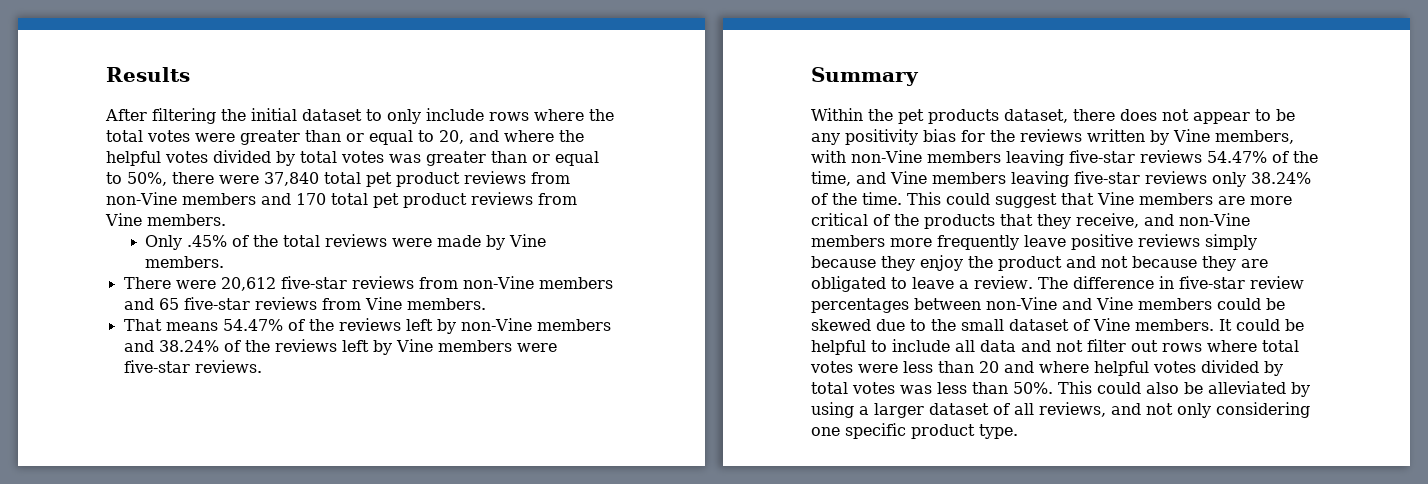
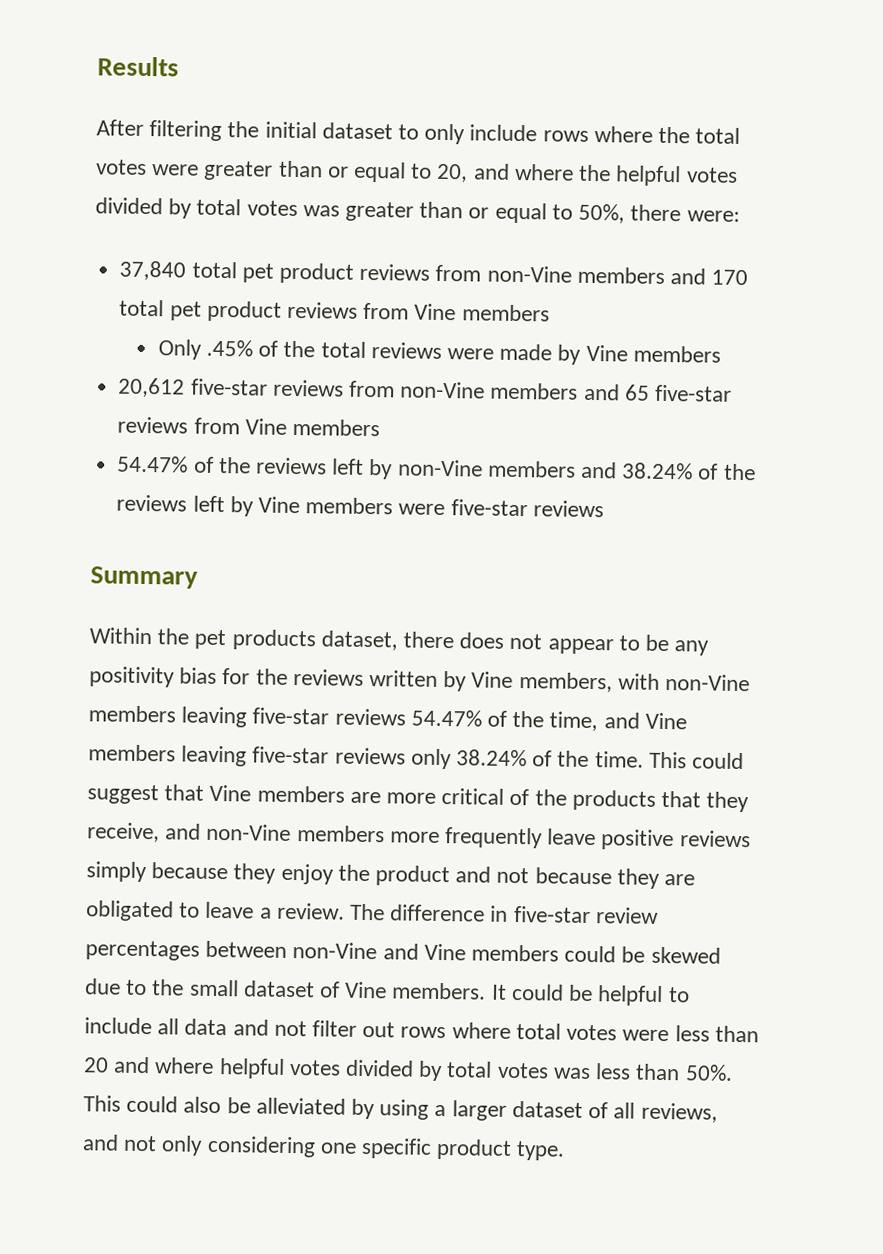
[219,175,259,184] were -> [686,210,740,222] were: //
[147,214,226,226] members. -> [461,304,550,322] members
[145,256,225,268] [123,277,216,289] members. // There were -> [632,345,721,363] members //
[406,298,486,310] [123,319,218,331] members. // That means -> [291,418,380,437] members //
[194,360,262,373] reviews. -> [532,500,604,518] reviews

